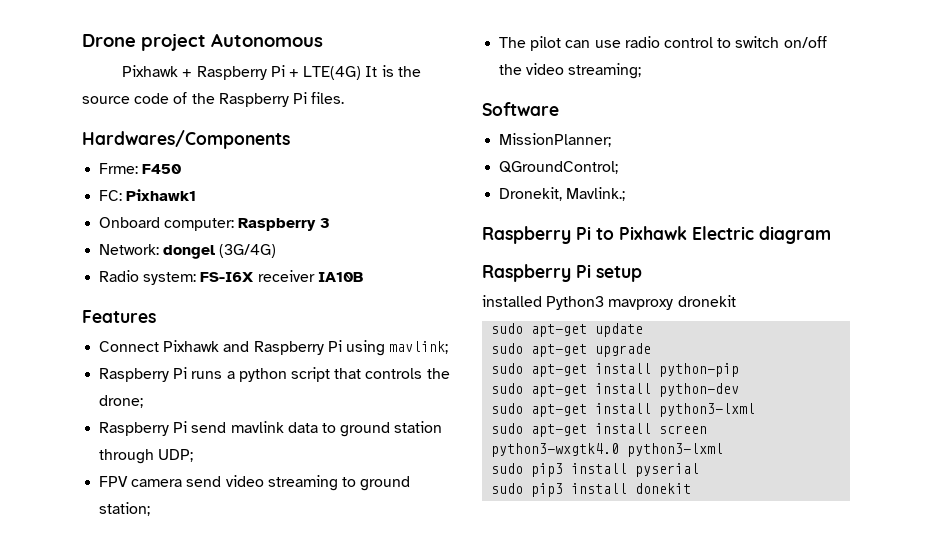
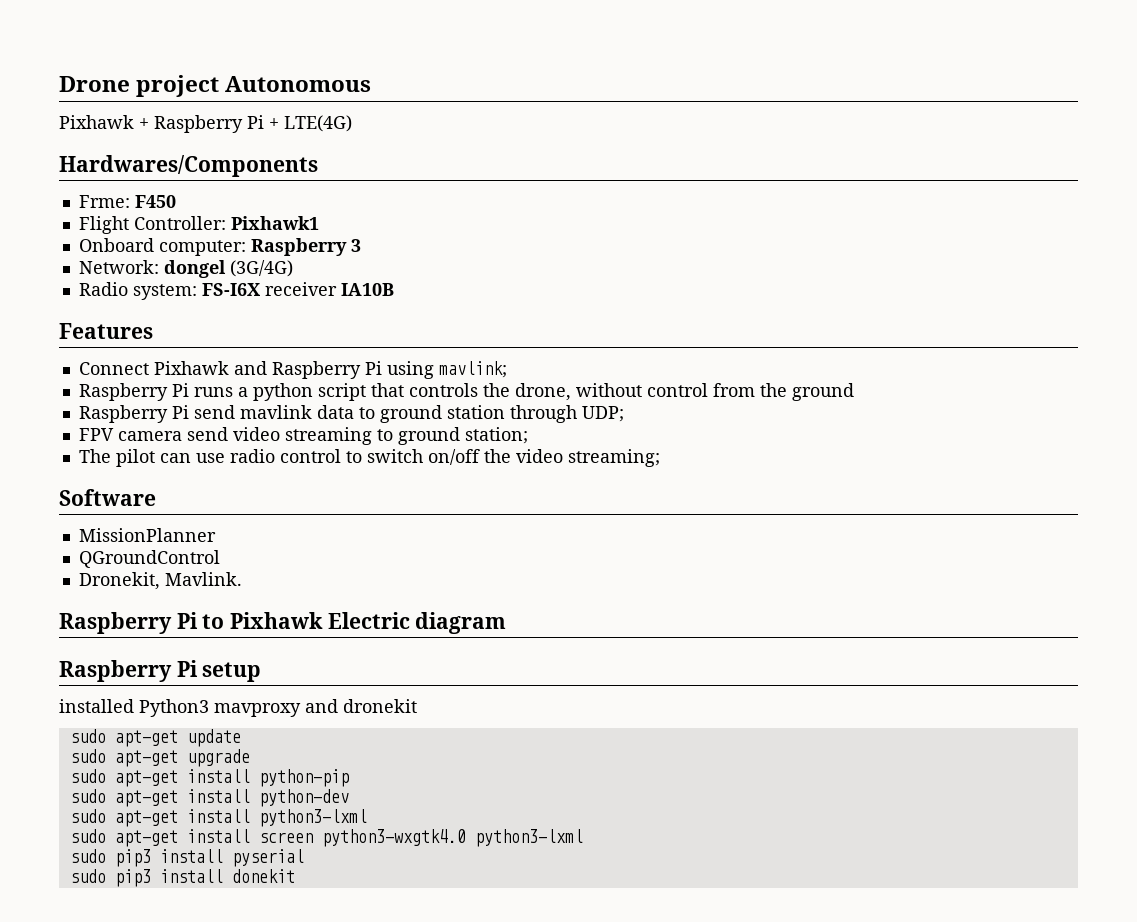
[365,65,421,77] [82,92,345,107] It is the source code of the Raspberry Pi files. -> (352, 123) none
[99,190,123,201] FC: -> [78,216,226,234] Flight Controller:
[99,395,144,408] drone; -> [514,383,854,401] drone, without control from the ground
[499,133,612,147] [499,161,619,174] MissionPlanner; // QGroundControl; -> [78,528,216,542] [78,550,220,568] MissionPlanner // QGroundControl
[566,187,626,201] Mavlink.; -> [164,572,242,586] Mavlink.
(674, 304) none -> [305,699,338,713] and

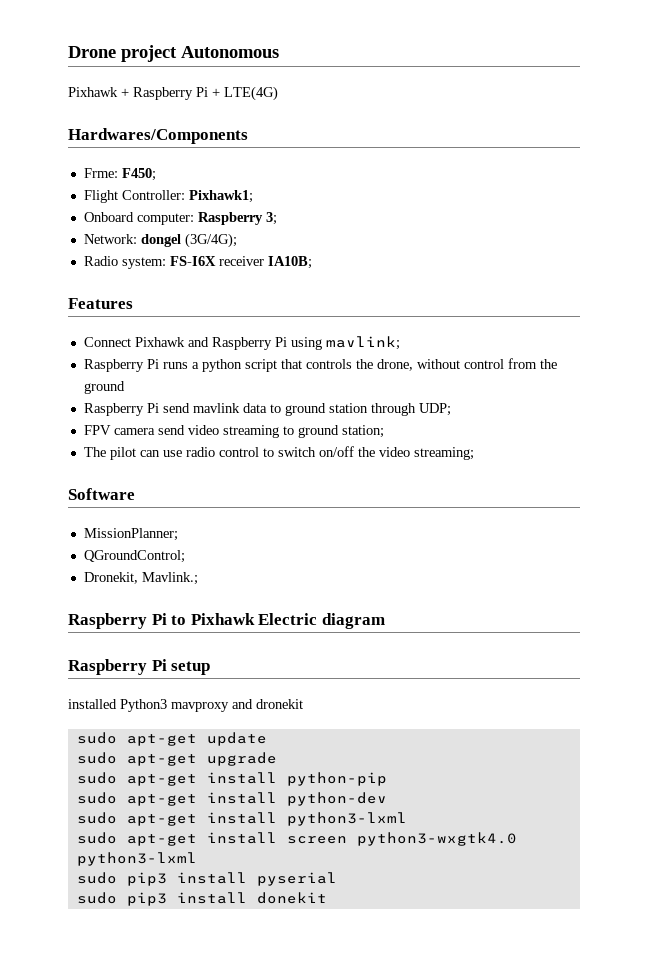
[134,195,176,208] F450 -> [121,168,156,181] F450;
[230,216,319,230] Pixhawk1 -> [188,190,253,203] Pixhawk1;
[350,239,361,252] 3 -> [265,212,277,225] 3;
[229,260,293,277] (3G/4G) -> [184,233,237,248] (3G/4G);
[340,283,394,296] IA10B -> [267,256,312,269] IA10B;
[78,528,216,542] [78,550,220,568] MissionPlanner // QGroundControl -> [83,528,178,541] [83,550,185,563] MissionPlanner; // QGroundControl;
[164,572,242,586] Mavlink. -> [141,572,198,585] Mavlink.;

